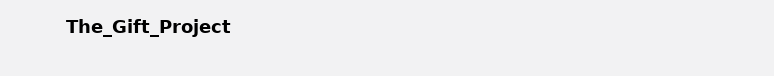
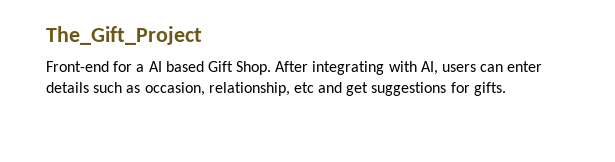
(231, 28) none -> [46,61,543,75] [46,82,506,96] // Front-end for a AI based Gift Shop. After integrating with AI, users can enter details such as occasion, relationship, etc and get suggestions for gifts.

